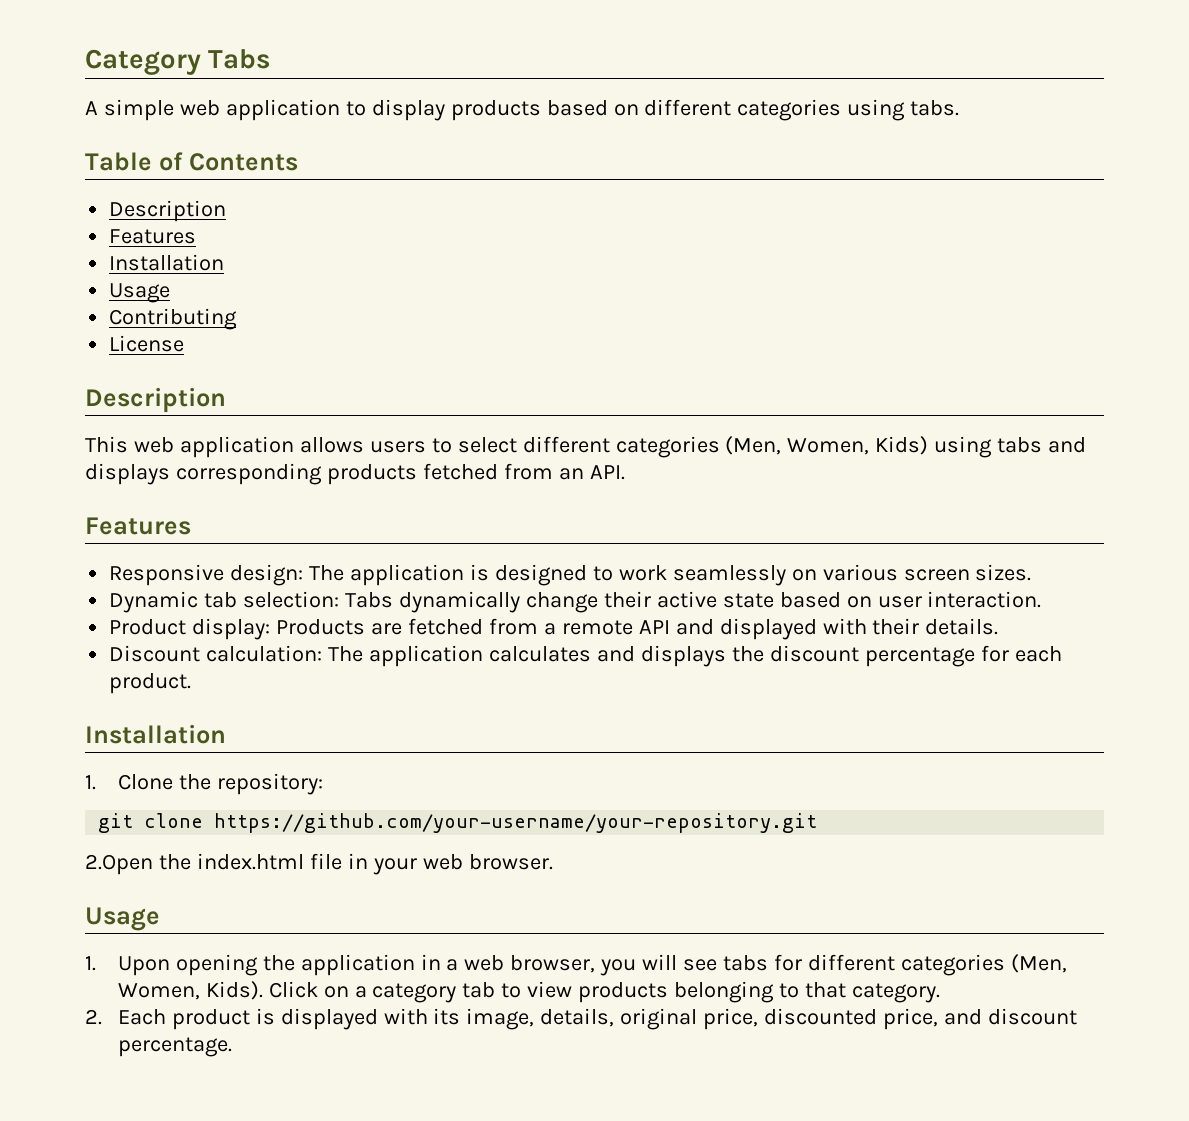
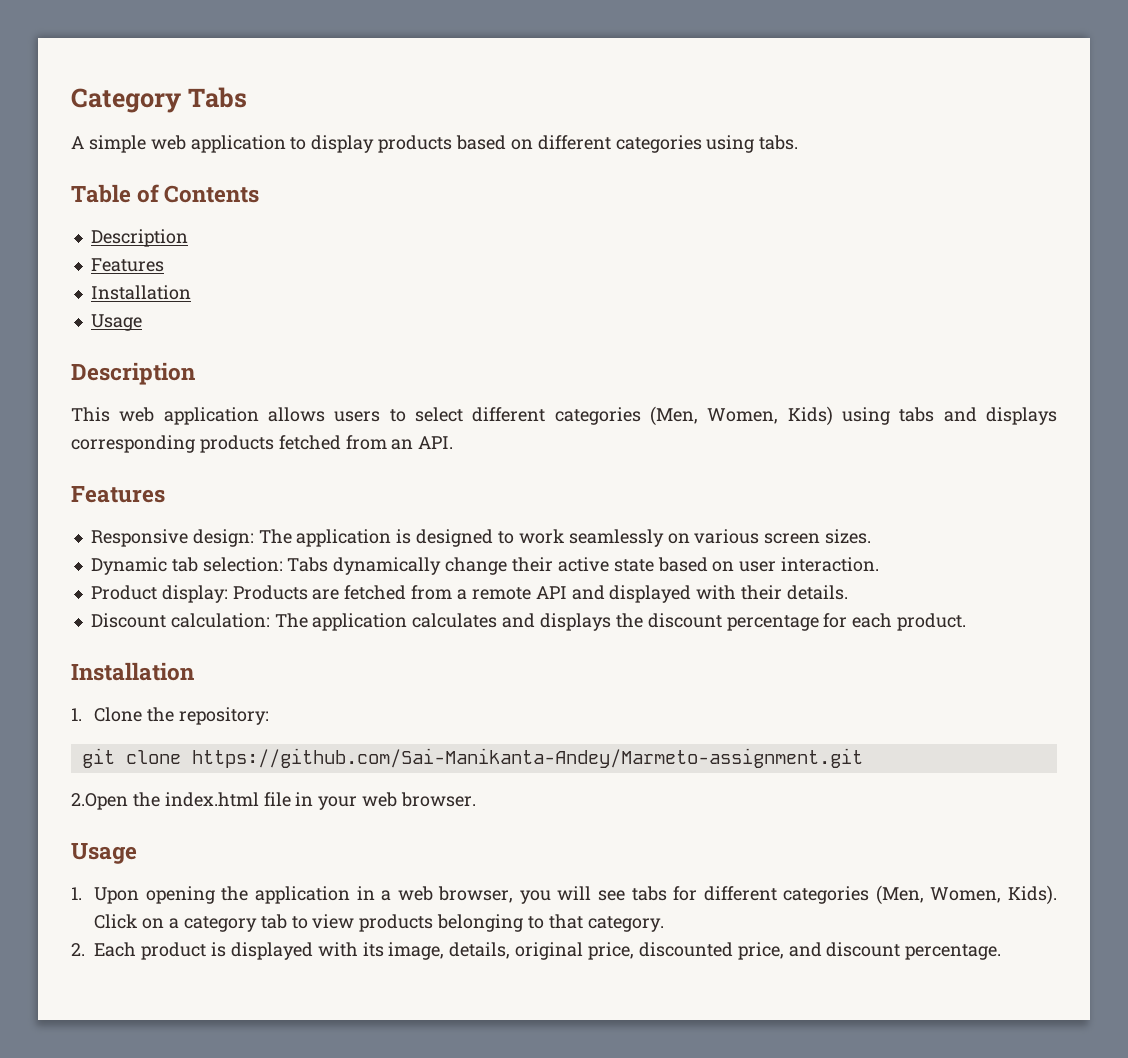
[109,308,238,330] [109,335,185,352] // Contributing // License -> (142, 322) none
[214,813,818,833] https://github.com/your-username/your-repository.git -> [191,748,863,768] https://github.com/Sai-Manikanta-Andey/Marmeto-assignment.git

